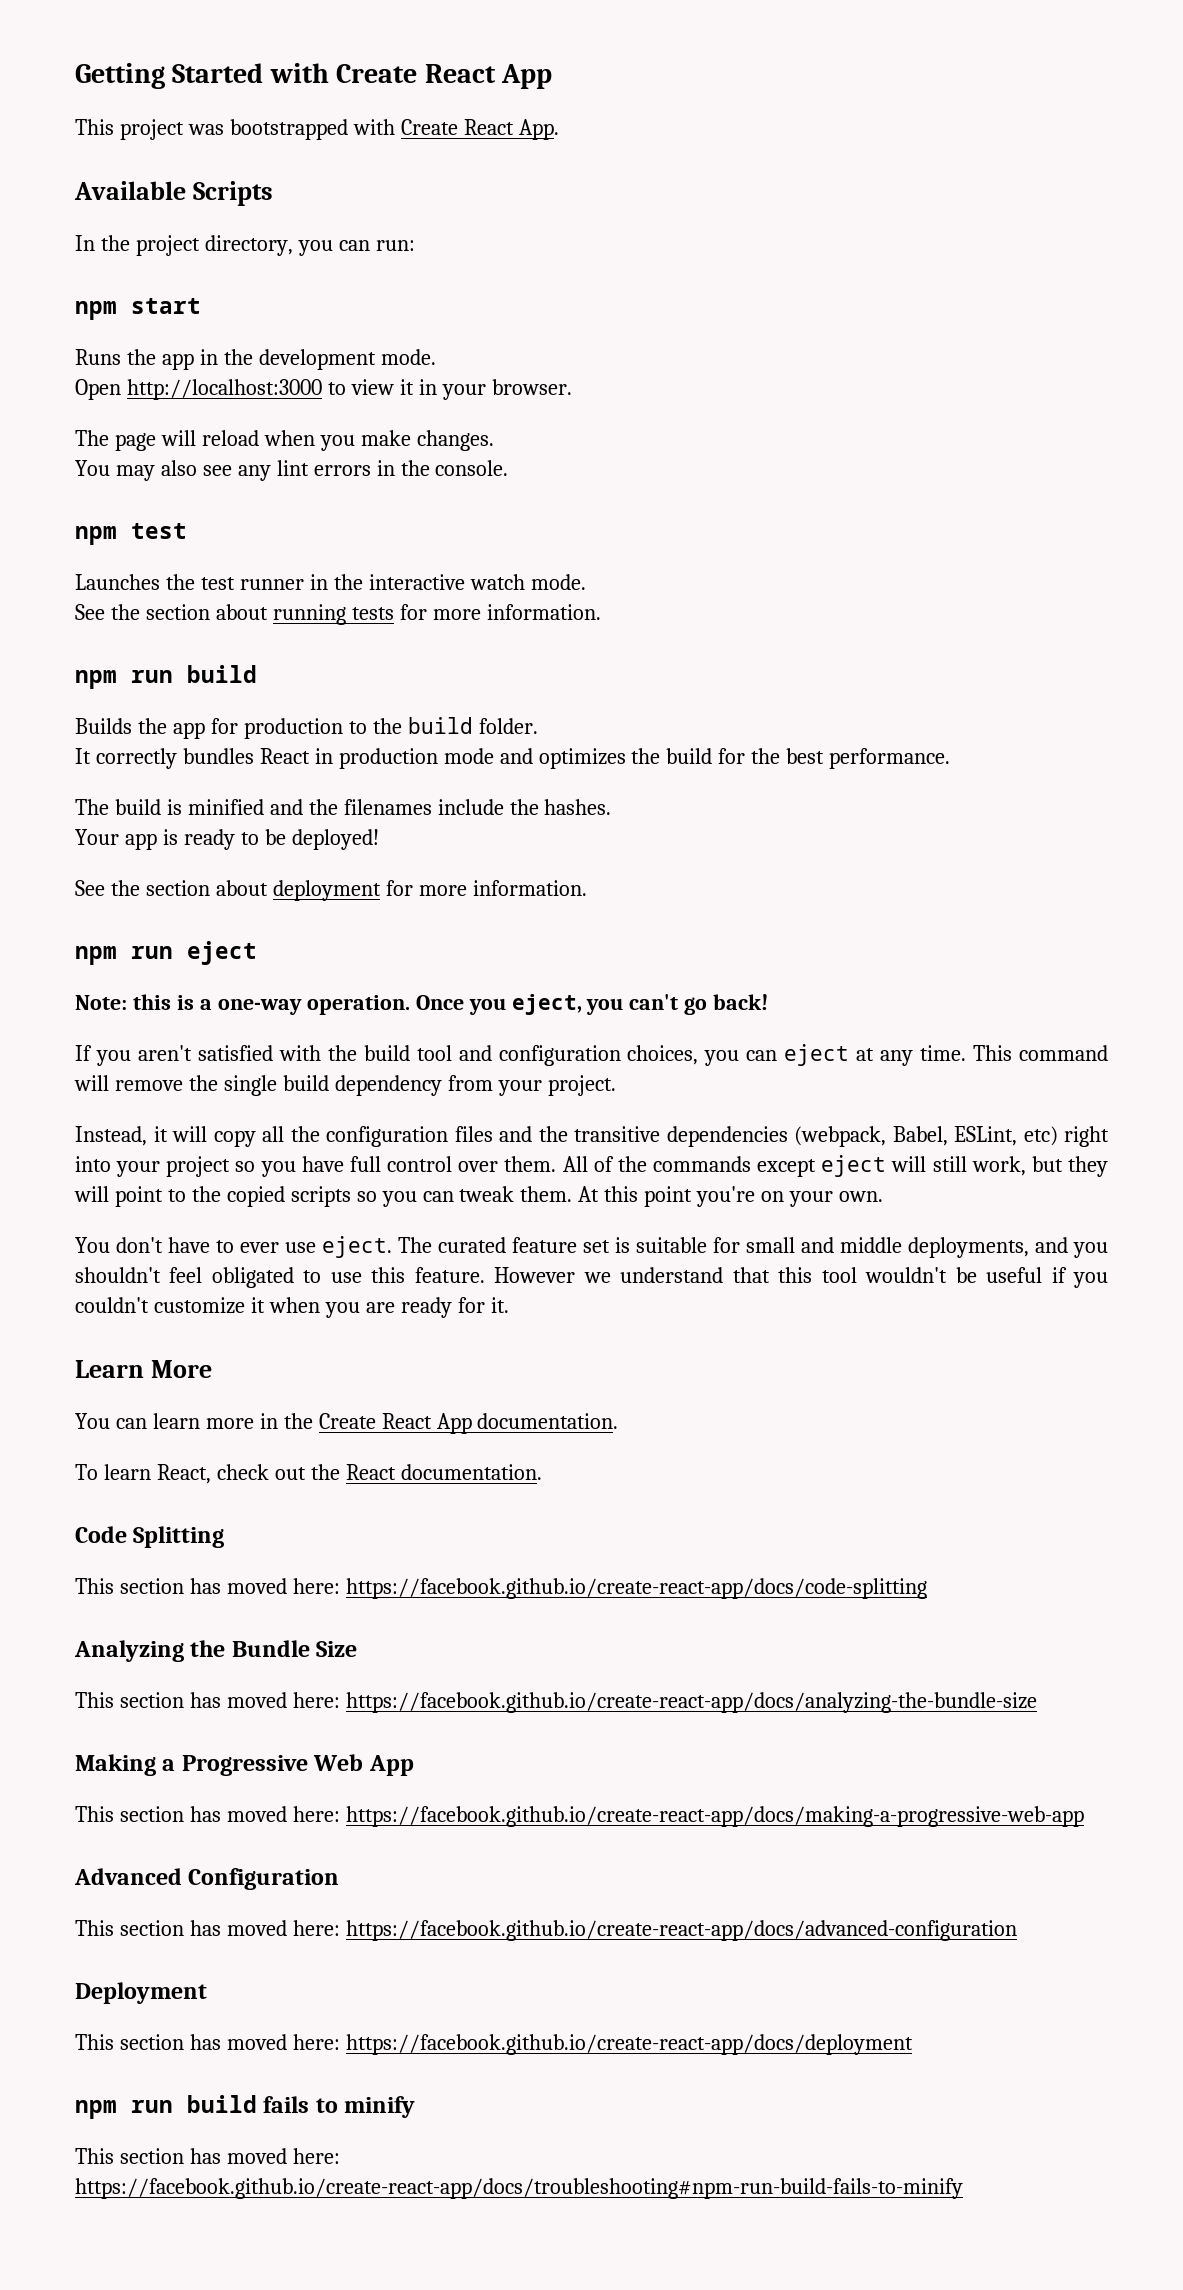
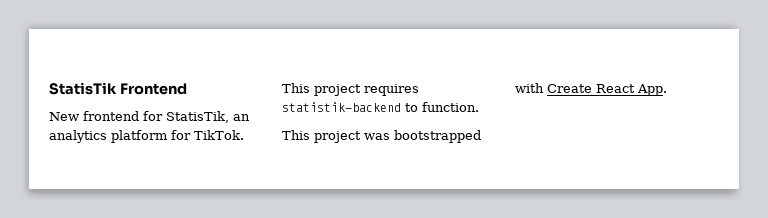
[75,63,553,89] Getting Started with Create React App -> [49,82,187,95] [49,111,250,123] [49,130,244,143] [282,83,419,96] [282,102,479,112] StatisTik Frontend // New frontend for StatisTik, an analytics platform for TikTok. This project requires statistik-backend to function.
[74,181,273,206] [75,235,415,256] [75,298,201,320] [75,349,436,370] [75,379,572,400] [75,430,494,451] [75,460,509,481] [75,523,187,545] [75,574,586,590] [75,604,601,625] [75,665,257,689] [75,717,538,739] [75,748,951,769] [75,799,612,815] [75,829,379,850] [75,880,587,901] [75,941,257,965] [75,994,769,1015] [75,1044,1108,1066] [74,1075,616,1096] [75,1126,1109,1147] [75,1155,1108,1177] [74,1186,883,1207] [75,1236,1108,1258] [75,1267,1109,1288] [75,1297,509,1318] [75,1360,212,1378] [75,1413,619,1434] [75,1464,542,1484] [75,1526,225,1548] [75,1578,927,1599] [74,1640,358,1662] [75,1692,1037,1713] [75,1754,414,1776] [75,1806,1084,1827] [74,1868,340,1890] [75,1920,1017,1941] [75,1982,207,2004] [75,2034,913,2055] [75,2095,416,2119] [75,2148,340,2164] [75,2178,963,2199] // Available Scripts // In the project directory, you can run: // npm start // Runs the app in the development mode. // Open http://localhost:3000 to view it in your browser. // The page will reload when you make changes. // You may also see any lint errors in the console. // npm test // Launches the test runner in the interactive watch mode. // See the section about running tests for more information. // npm run build // Builds the app for production to the build folder. // It correctly bundles React in production mode and optimizes the build for the best performance. // The build is minified and the filenames include the hashes. // Your app is ready to be deployed! // See the section about deployment for more information. // npm run eject // Note: this is a one-way operation. Once you eject, you can't go back! // If you aren't satisfied with the build tool and configuration choices, you can eject at any time. This command will remove the single build dependency from your project. // Instead, it will copy all the configuration files and the transitive dependencies (webpack, Babel, ESLint, etc) right into your project so you have full control over them. All of the commands except eject will still work, but they will point to the copied scripts so you can tweak them. At this point you're on your own. // You don't have to ever use eject. The curated feature set is suitable for small and middle deployments, and you shouldn't feel obligated to use this feature. However we understand that this tool wouldn't be useful if you couldn't customize it when you are ready for it. // Learn More // You can learn more in the Create React App documentation. // To learn React, check out the React documentation. // Code Splitting // This section has moved here: https://facebook.github.io/create-react-app/docs/code-splitting // Analyzing the Bundle Size // This section has moved here: https://facebook.github.io/create-react-app/docs/analyzing-the-bundle-size // Making a Progressive Web App // This section has moved here: https://facebook.github.io/create-react-app/docs/making-a-progressive-web-app // Advanced Configuration // This section has moved here: https://facebook.github.io/create-react-app/docs/advanced-configuration // Deployment // This section has moved here: https://facebook.github.io/create-react-app/docs/deployment // npm run build fails to minify // This section has moved here: https://facebook.github.io/create-react-app/docs/troubleshooting#npm-run-build-fails-to-minify -> (667, 90) none

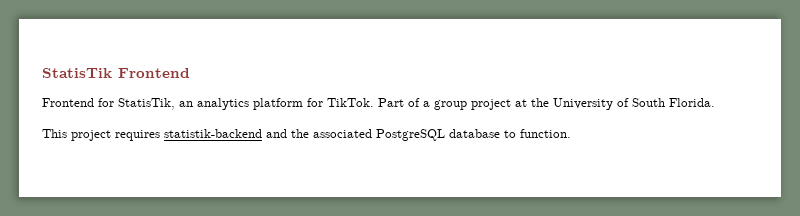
[49,111,139,121] New frontend -> [42,98,94,107] Frontend
[282,83,419,96] [282,102,479,112] [282,130,481,143] [515,83,667,96] This project requires statistik-backend to function. // This project was bootstrapped with Create React App. -> [378,98,715,110] [42,129,571,141] Part of a group project at the University of South Florida. // This project requires statistik-backend and the associated PostgreSQL database to function.

